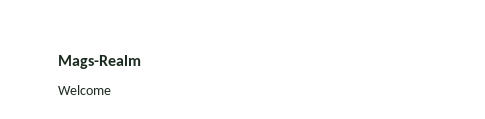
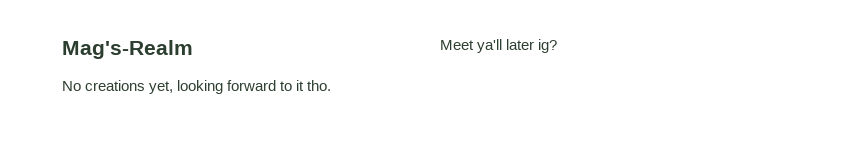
[58,55,141,69] [58,85,111,95] Mags-Realm // Welcome -> [62,40,193,59] [62,80,332,94] [440,39,558,53] Mag's-Realm // No creations yet, looking forward to it tho. // Meet ya'll later ig?

